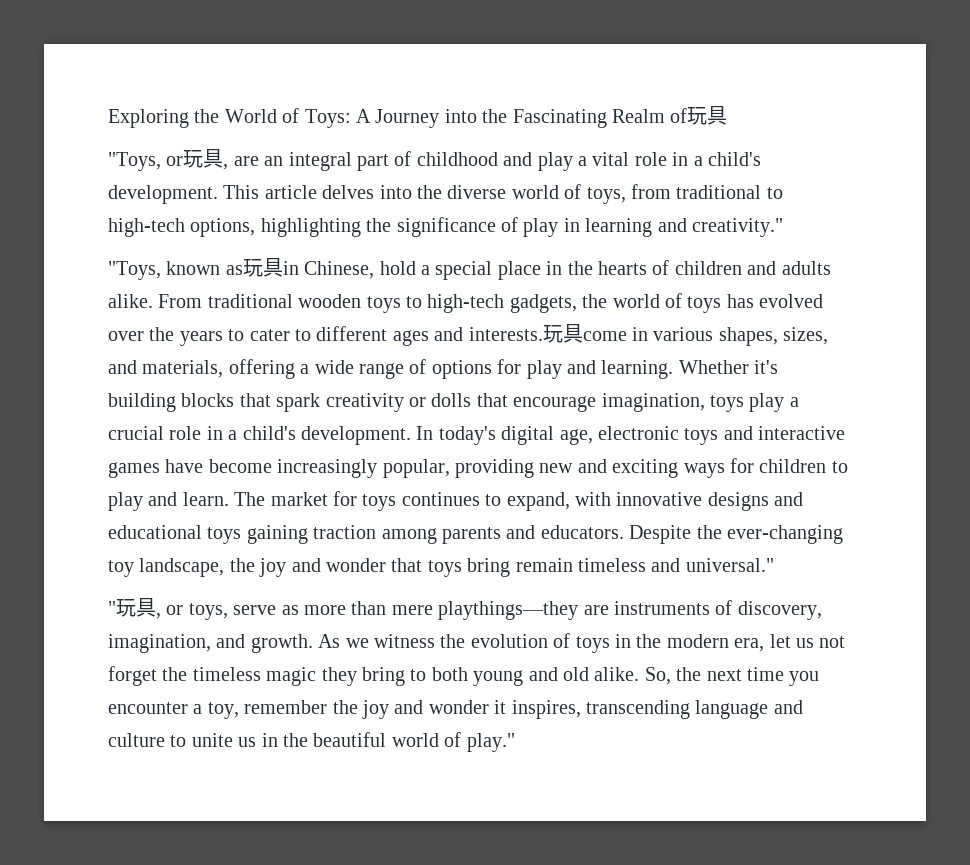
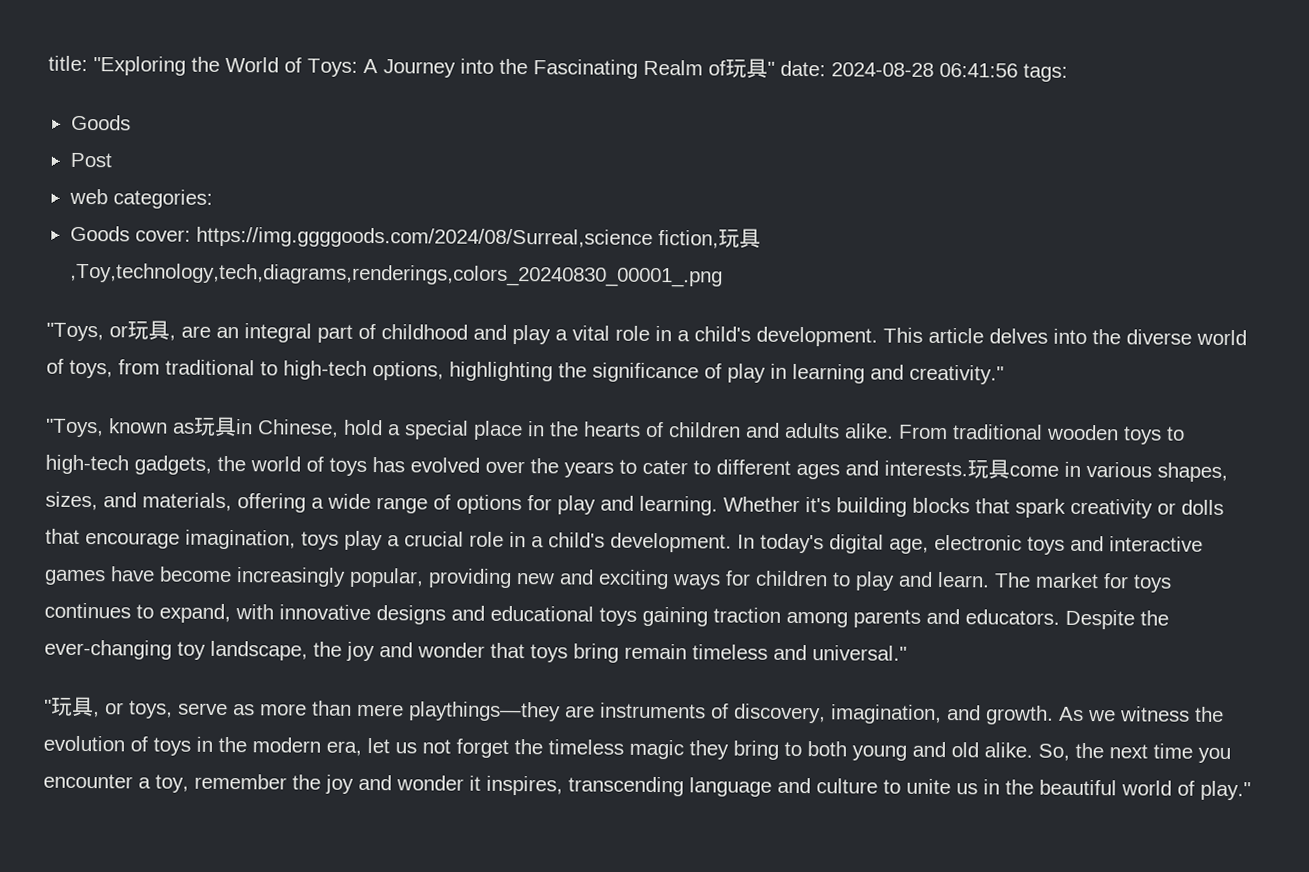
[108,109,189,128] Exploring -> [48,55,186,76] title: "Exploring
(728, 115) none -> [767,60,1068,82] [70,114,131,131] [69,152,112,168] [68,188,213,209] [69,225,761,249] [69,262,723,288] " date: 2024-08-28 06:41:56 tags: // Goods // Post // web categories: // Goods cover: https://img.ggggoods.com/2024/08/Surreal,science fiction,玩具,Toy,technology,tech,diagrams,renderings,colors_20240830_00001_.png

